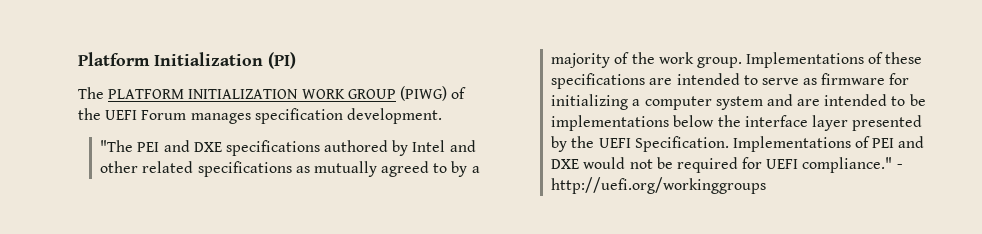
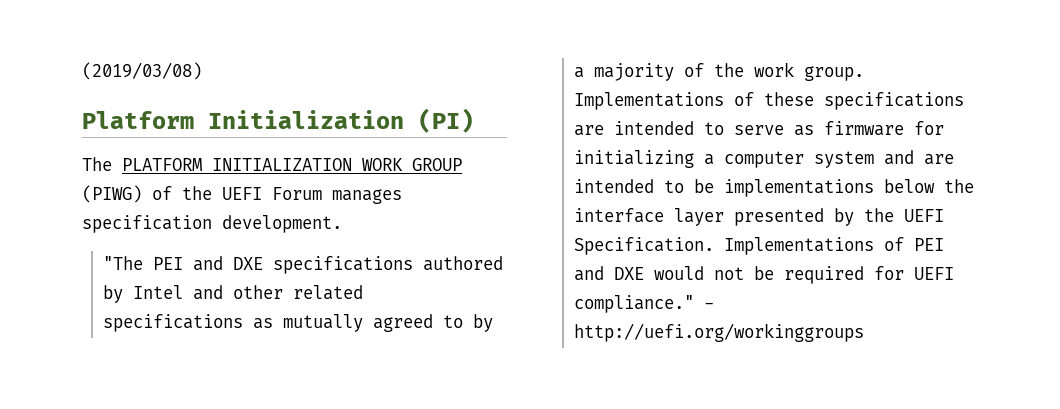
(78, 59) none -> [82,62,202,80] (2019/03/08) //

